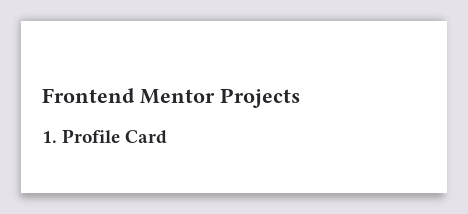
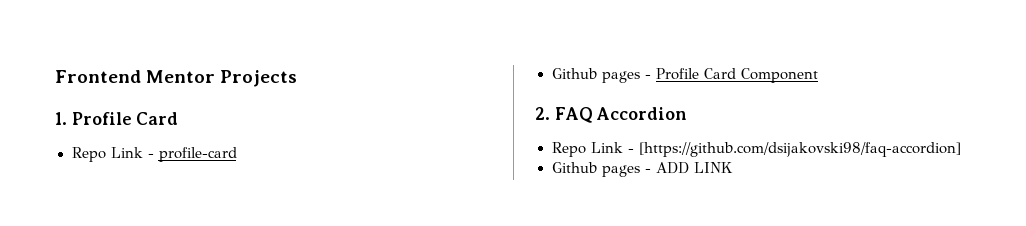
(168, 137) none -> [71,147,237,162] [551,68,818,83] [535,107,688,123] [551,142,961,157] [551,162,733,177] // Repo Link - profile-card // Github pages - Profile Card Component // 2. FAQ Accordion // Repo Link - [https://github.com/dsijakovski98/faq-accordion] // Github pages - ADD LINK

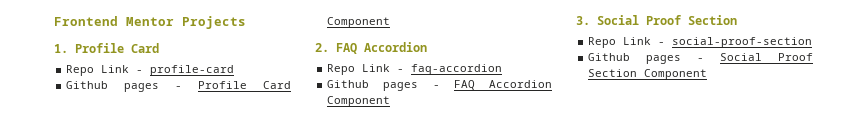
[638,142,961,157] [551,162,733,177] [https://github.com/dsijakovski98/faq-accordion] // Github pages - ADD LINK -> [411,64,503,75] [327,80,552,91] [327,96,391,107] [576,15,737,25] [588,37,813,48] [588,53,813,64] [588,69,708,80] faq-accordion // Github pages - FAQ Accordion Component // 3. Social Proof Section // Repo Link - social-proof-section // Github pages - Social Proof Section Component

